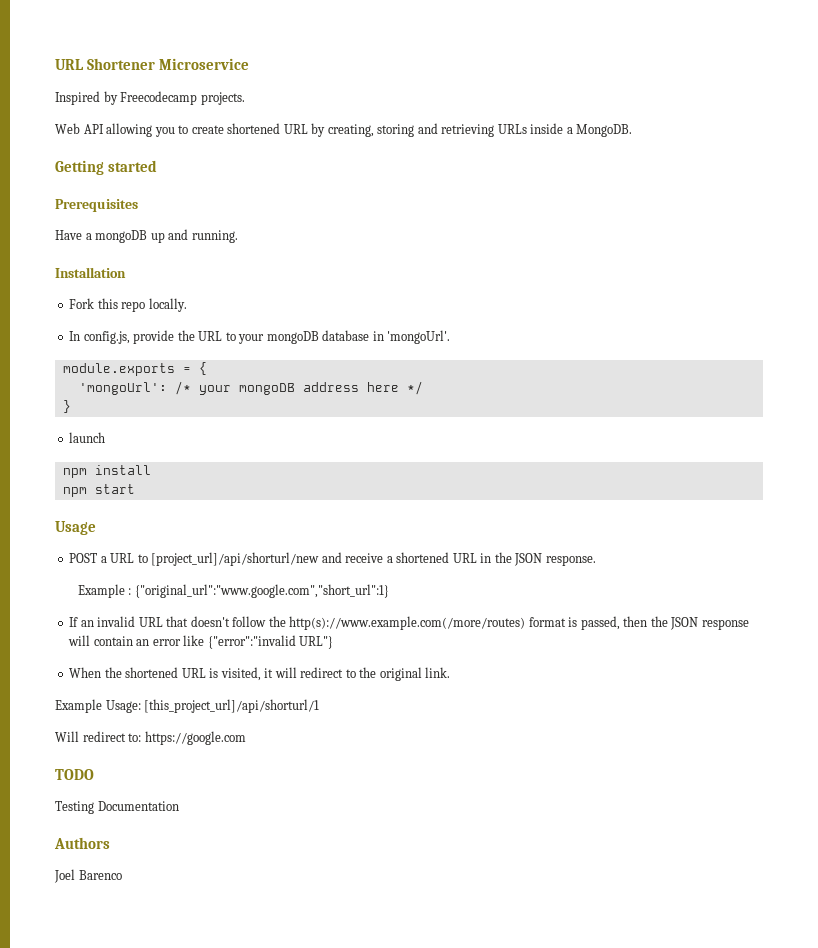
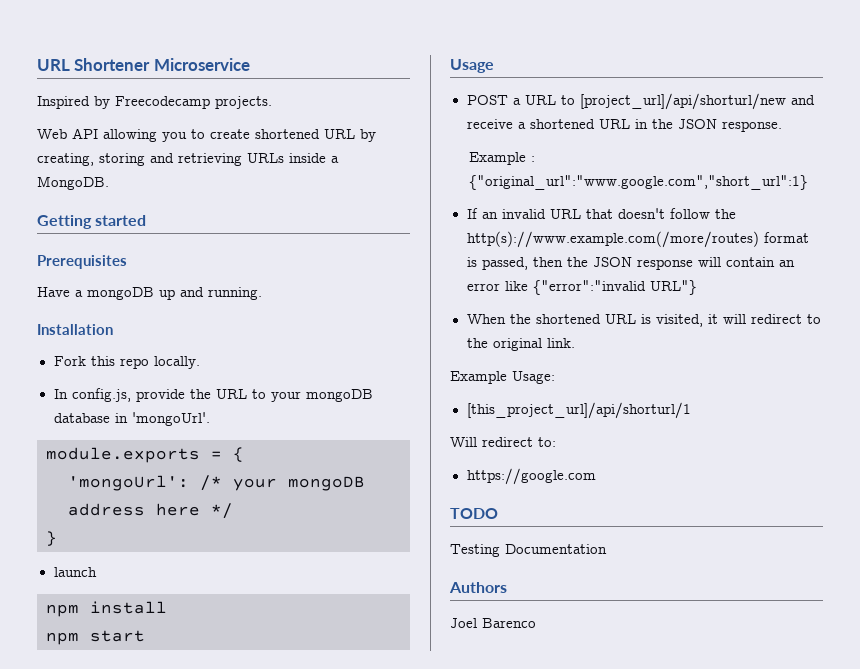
(141, 706) none -> (555, 377) //
(142, 737) none -> (556, 442) //

